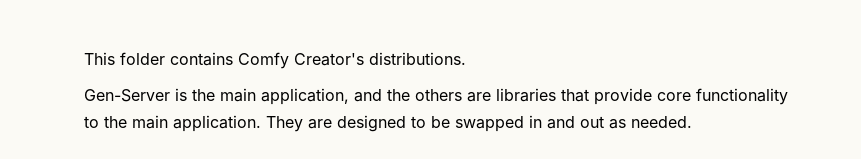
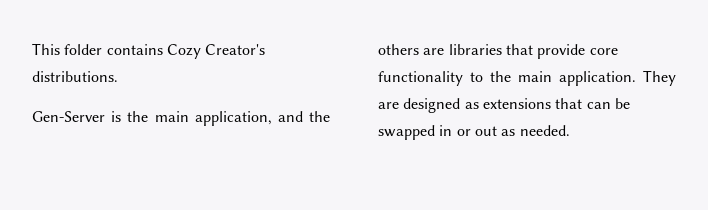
[238,52,289,69] Comfy -> [166,44,201,59] Cozy
[411,116,426,128] to -> [464,98,611,109] as extensions that can
[547,116,575,129] and -> [456,129,471,136] or

